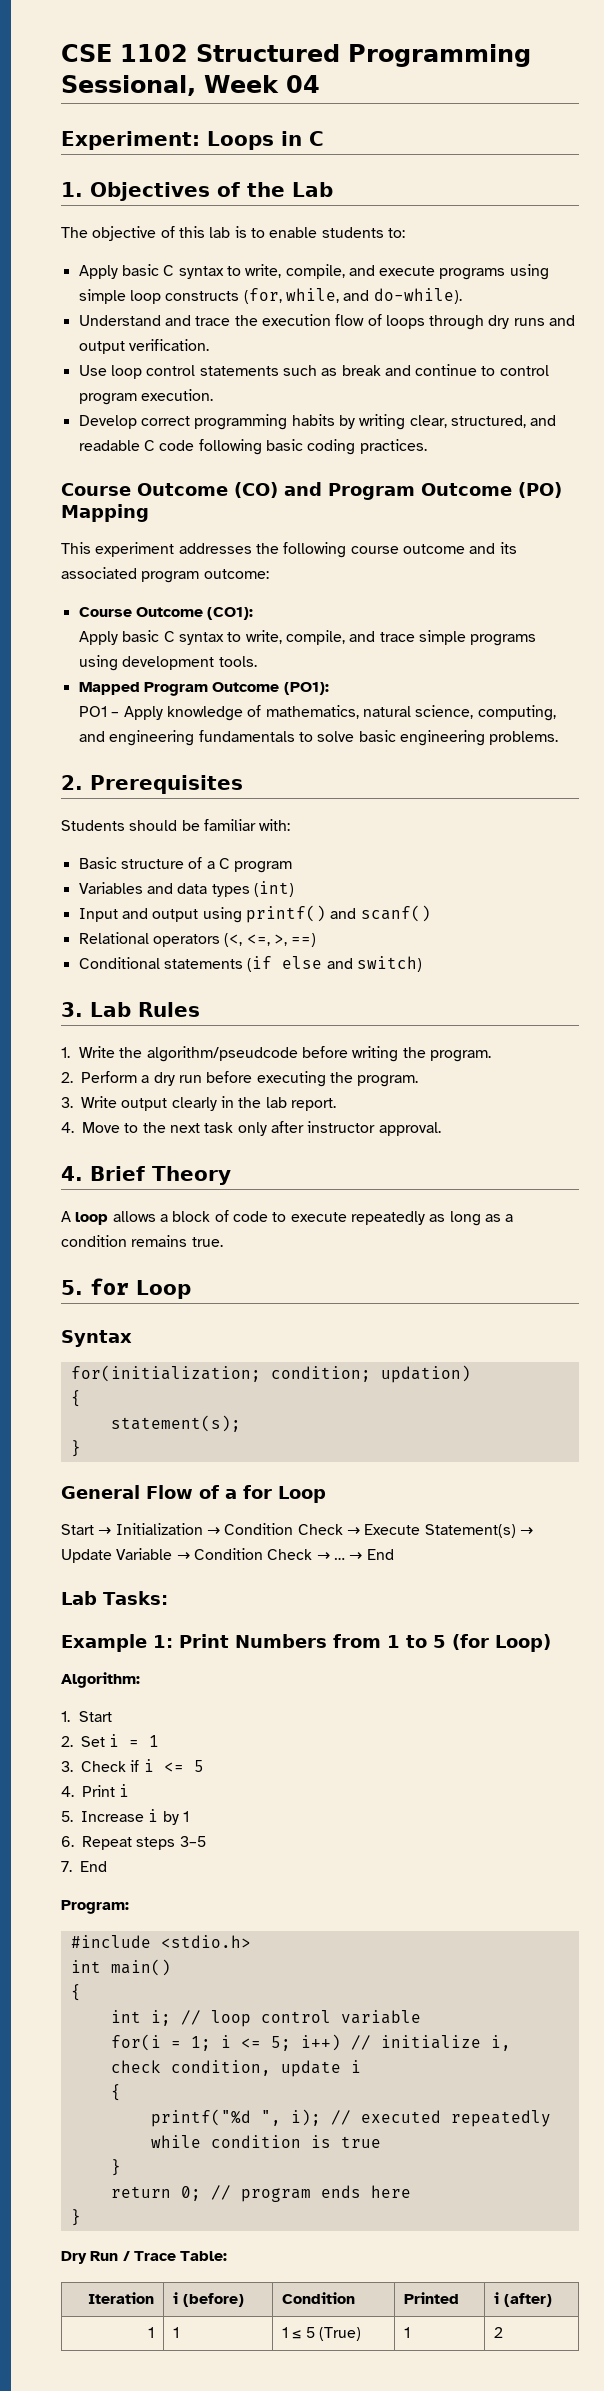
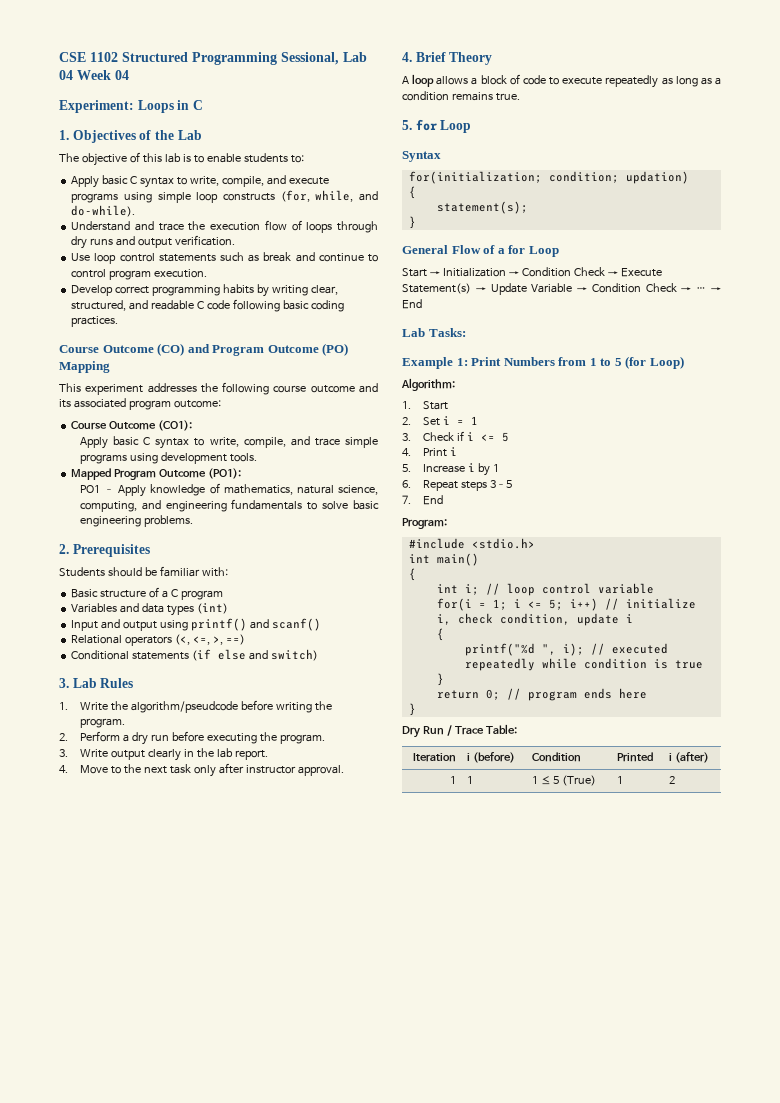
(196, 85) none -> [343,52,367,62] [59,70,73,80] Lab 04

